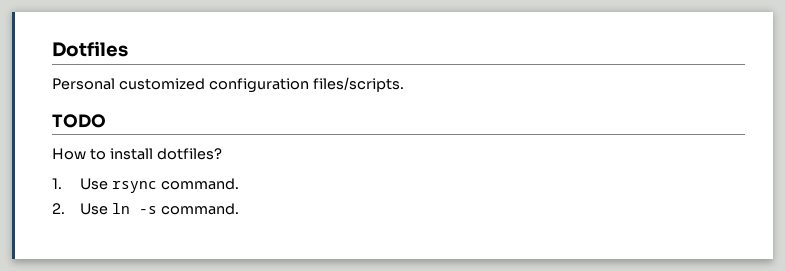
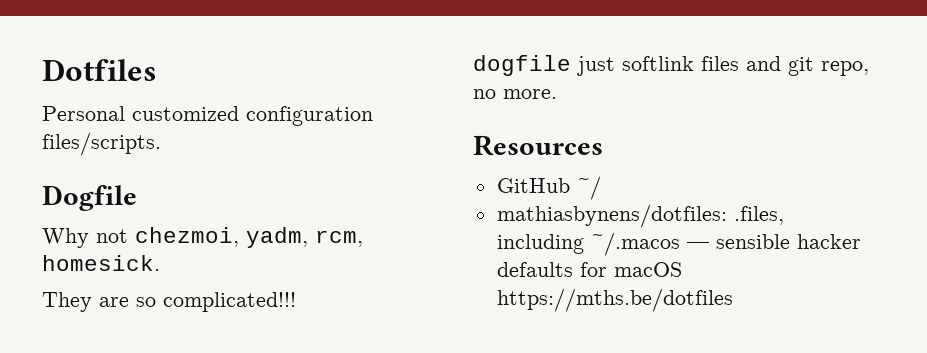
[52,114,106,128] [52,148,222,160] [52,178,240,193] [52,203,240,215] TODO // How to install dotfiles? // 1. Use rsync command. // 2. Use ln -s command. -> [42,185,137,211] [42,227,363,248] [42,255,160,271] [42,292,296,312] [473,55,869,76] [473,89,557,99] [473,135,603,156] [496,176,601,200] [496,204,784,228] [496,232,861,256] [496,262,682,277] [496,288,733,312] Dogfile // Why not chezmoi, yadm, rcm, homesick. // They are so complicated!!! // dogfile just softlink files and git repo, no more. // Resources // GitHub ~/ // mathiasbynens/dotfiles: .files, including ~/.macos — sensible hacker defaults for macOS https://mths.be/dotfiles

